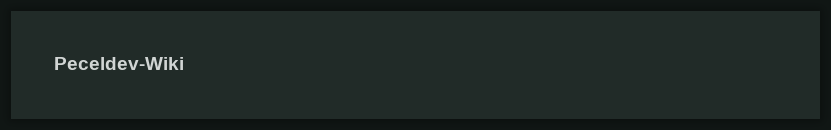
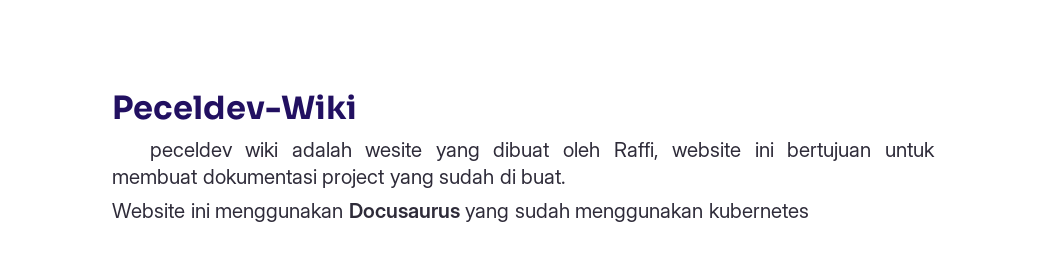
(184, 63) none -> [149,142,935,161] [112,169,567,188] [112,203,809,222] // peceldev wiki adalah wesite yang dibuat oleh Raffi, website ini bertujuan untuk membuat dokumentasi project yang sudah di buat. // Website ini menggunakan Docusaurus yang sudah menggunakan kubernetes

